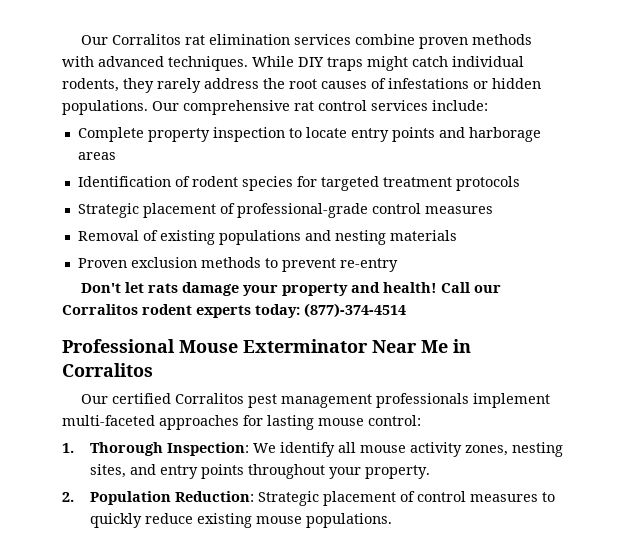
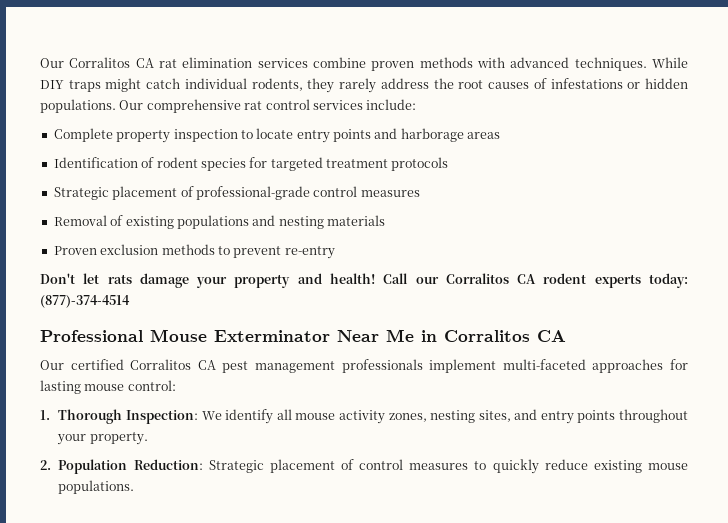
(182, 39) none -> [135,58,154,68] CA
(138, 309) none -> [517,274,537,284] CA
(153, 370) none -> [537,330,566,342] CA
(245, 398) none -> [197,360,216,370] CA

